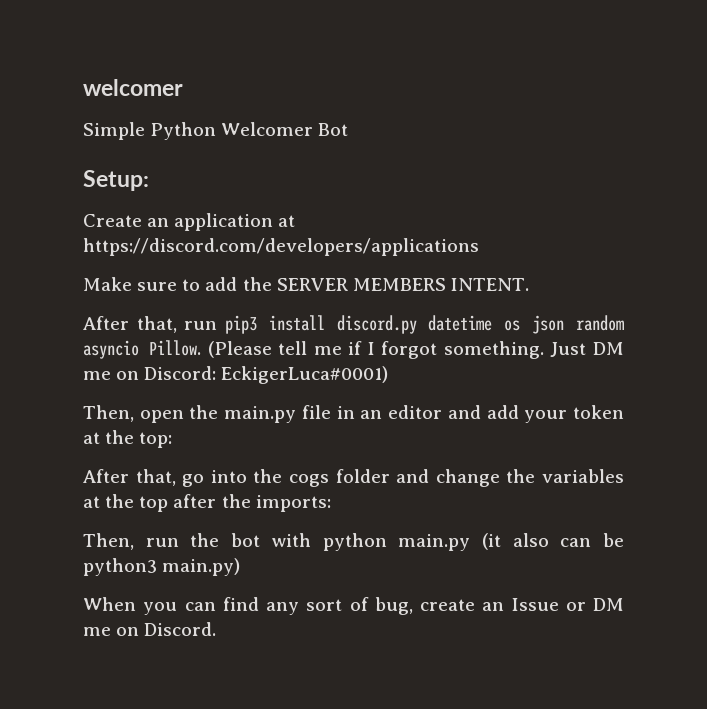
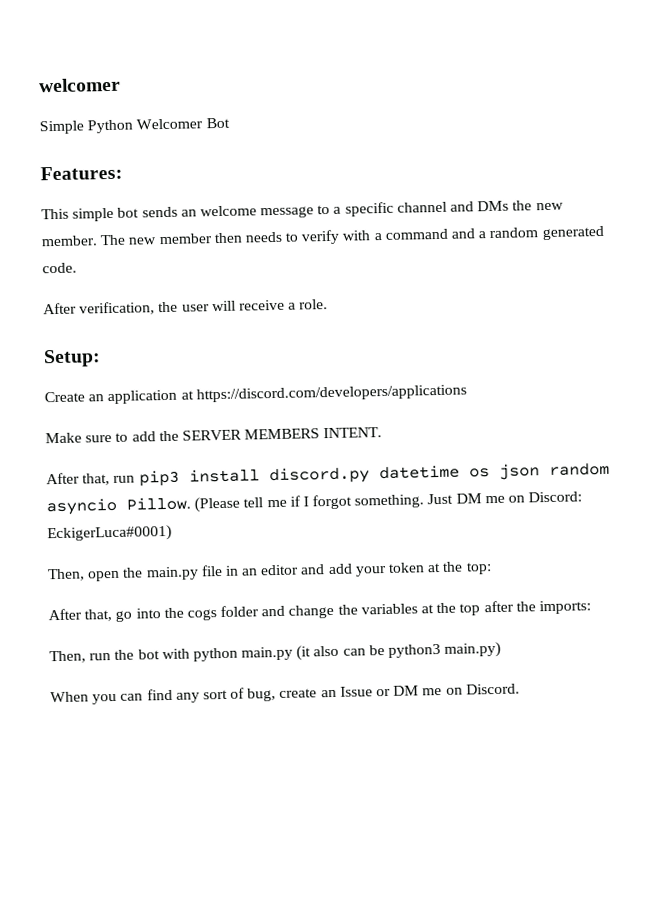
(349, 129) none -> [40,165,123,181] [41,200,564,222] [41,225,604,247] [42,262,77,274] [43,299,329,316] // Features: // This simple bot sends an welcome message to a specific channel and DMs the new member. The new member then needs to verify with a command and a random generated code. // After verification, the user will receive a role.

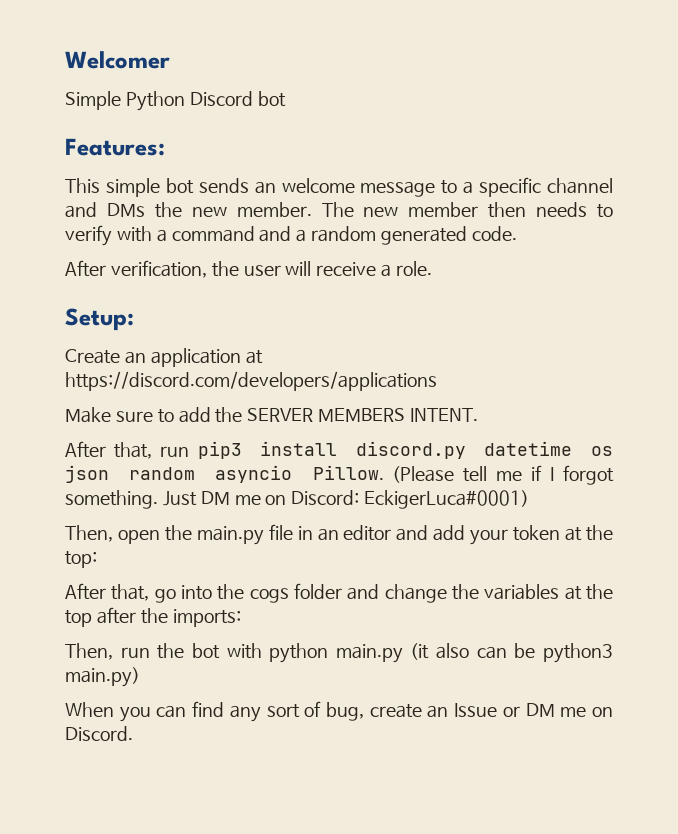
[38,77,121,93] welcomer -> [65,51,170,69] Welcomer
[136,117,230,130] Welcomer Bot -> [189,91,286,107] Discord bot

